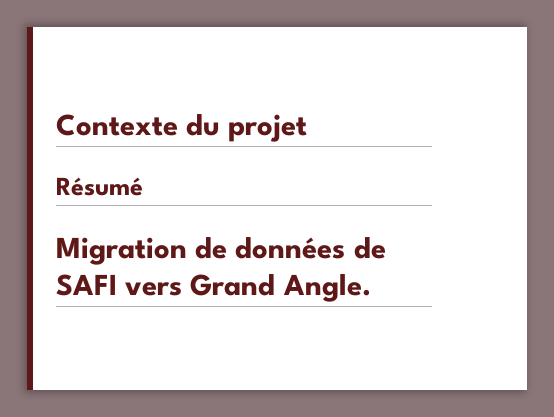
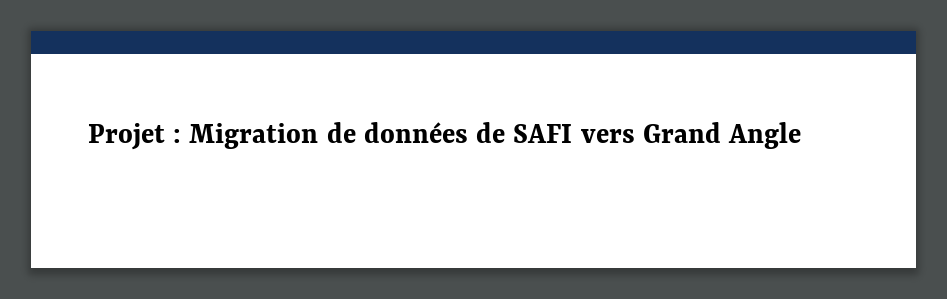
[56,114,308,142] [56,177,143,196] Contexte du projet // Résumé // -> [88,123,182,150] Projet :
[282,274,371,302] Angle. -> [728,122,802,149] Angle

